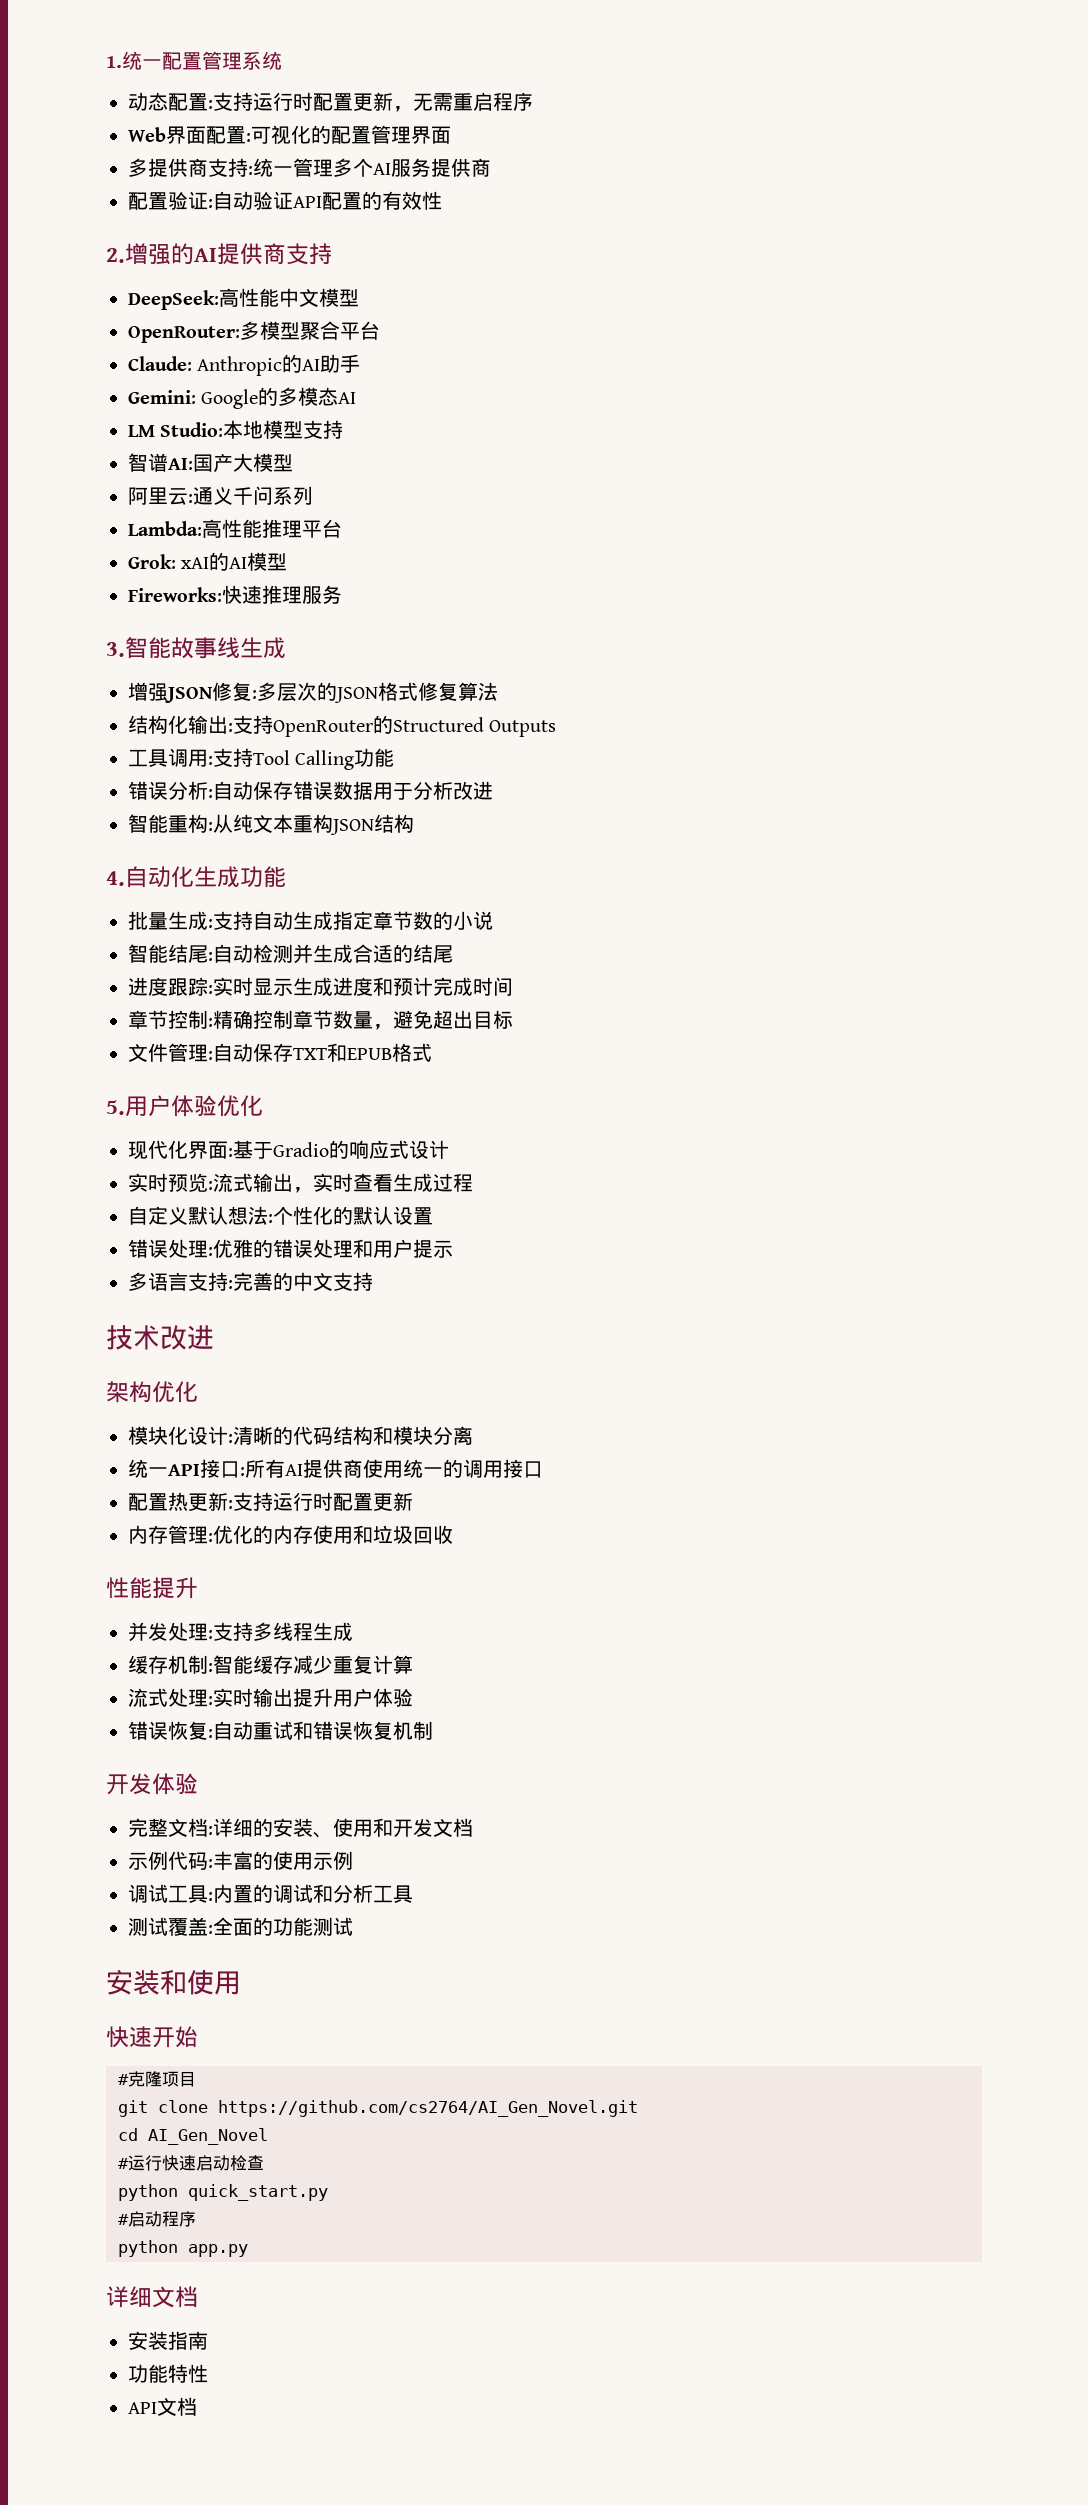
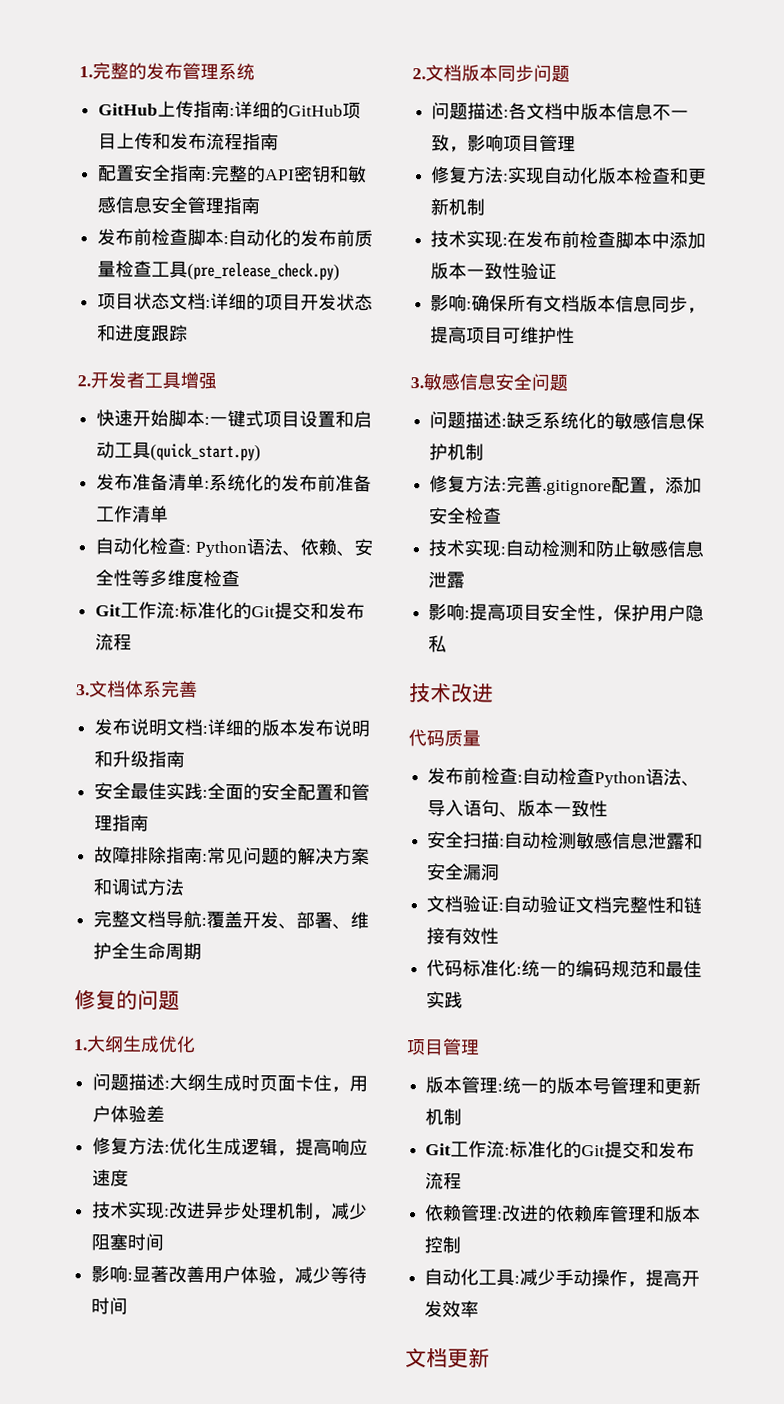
[106,51,202,70] 1.统一配置 -> [79,62,183,80] 1.完整的发布
[128,92,533,112] [128,125,451,145] [128,158,491,177] [128,191,442,210] [106,243,332,265] [128,288,359,310] [128,321,380,343] [128,354,361,376] [128,387,357,409] [128,420,344,439] [128,453,293,472] [128,486,313,505] [128,519,342,538] [128,552,288,571] [128,585,342,604] [106,637,286,659] [128,682,498,703] [128,715,557,737] [128,748,395,770] [128,781,493,800] [128,814,414,835] [106,866,286,888] [128,911,493,930] [128,944,453,964] [128,977,513,996] [128,1010,513,1030] [128,1043,432,1062] [106,1095,263,1117] [128,1140,449,1160] [128,1173,473,1193] [128,1206,433,1225] [128,1239,453,1258] [128,1272,373,1291] [106,1325,214,1350] [106,1381,198,1403] [128,1426,473,1445] [128,1459,543,1478] [128,1492,413,1511] [128,1525,453,1544] [106,1577,198,1599] [128,1622,353,1642] [128,1655,413,1674] [128,1688,413,1707] [128,1721,433,1740] [106,1773,198,1795] [128,1818,473,1838] [128,1851,353,1871] [128,1884,413,1903] [128,1917,353,1936] [106,1969,241,1995] [106,2026,198,2048] [118,2071,196,2087] [118,2100,638,2117] [118,2128,268,2145] [118,2155,264,2171] [118,2184,328,2201] [118,2211,196,2227] [118,2240,248,2257] [106,2286,198,2308] [128,2331,208,2350] [128,2364,208,2383] [128,2397,197,2416] 动态配置:支持运行时配置更新，无需重启程序 // Web界面配置:可视化的配置管理界面 // 多提供商支持:统一管理多个AI服务提供商 // 配置验证:自动验证API配置的有效性 // 2.增强的AI提供商支持 // DeepSeek:高性能中文模型 // OpenRouter:多模型聚合平台 // Claude: Anthropic的AI助手 // Gemini: Google的多模态AI // LM Studio:本地模型支持 // 智谱AI:国产大模型 // 阿里云:通义千问系列 // Lambda:高性能推理平台 // Grok: xAI的AI模型 // Fireworks:快速推理服务 // 3.智能故事线生成 // 增强JSON修复:多层次的JSON格式修复算法 // 结构化输出:支持OpenRouter的Structured Outputs // 工具调用:支持Tool Calling功能 // 错误分析:自动保存错误数据用于分析改进 // 智能重构:从纯文本重构JSON结构 // 4.自动化生成功能 // 批量生成:支持自动生成指定章节数的小说 // 智能结尾:自动检测并生成合适的结尾 // 进度跟踪:实时显示生成进度和预计完成时间 // 章节控制:精确控制章节数量，避免超出目标 // 文件管理:自动保存TXT和EPUB格式 // 5.用户体验优化 // 现代化界面:基于Gradio的响应式设计 // 实时预览:流式输出，实时查看生成过程 // 自定义默认想法:个性化的默认设置 // 错误处理:优雅的错误处理和用户提示 // 多语言支持:完善的中文支持 // 技术改进 // 架构优化 // 模块化设计:清晰的代码结构和模块分离 // 统一API接口:所有AI提供商使用统一的调用接口 // 配置热更新:支持运行时配置更新 // 内存管理:优化的内存使用和垃圾回收 // 性能提升 // 并发处理:支持多线程生成 // 缓存机制:智能缓存减少重复计算 // 流式处理:实时输出提升用户体验 // 错误恢复:自动重试和错误恢复机制 // 开发体验 // 完整文档:详细的安装、使用和开发文档 // 示例代码:丰富的使用示例 // 调试工具:内置的调试和分析工具 // 测试覆盖:全面的功能测试 // 安装和使用 // 快速开始 // #克隆项目 // git clone https://github.com/cs2764/AI_Gen_Novel.git // cd AI_Gen_Novel // #运行快速启动检查 // python quick_start.py // #启动程序 // python app.py // 详细文档 // 安装指南 // 功能特性 // API文档 -> [98,100,362,119] [98,132,280,151] [97,164,368,183] [97,196,261,215] [97,228,374,247] [97,260,341,281] [97,292,374,311] [97,324,189,342] [77,371,217,389] [96,409,373,428] [96,441,262,462] [96,473,373,492] [96,505,170,523] [95,537,373,558] [95,569,241,588] [95,601,366,620] [95,633,133,651] [76,680,198,698] [94,718,371,737] [94,750,186,768] [94,782,371,801] [94,814,150,832] [94,846,371,865] [93,878,185,896] [93,910,370,930] [93,942,203,960] [74,989,180,1011] [73,1035,196,1053] [92,1073,369,1093] [92,1105,166,1123] [92,1137,369,1157] [92,1169,130,1187] [92,1201,369,1221] [91,1233,165,1251] [91,1265,368,1285] [91,1297,129,1315] [412,64,570,83] [431,102,690,121] [431,134,577,153] [430,166,708,185] [430,198,486,216] [430,230,707,249] [430,262,558,280] [430,294,707,314] [430,326,576,345] [410,373,568,392] [429,411,706,430] [429,443,485,461] [429,475,703,496] [429,507,503,525] [428,539,705,558] [428,571,466,589] [428,603,705,623] [428,635,448,653] [408,683,494,703] [408,729,481,747] [427,767,701,788] [427,799,609,818] [427,831,704,850] [426,863,501,881] [426,895,703,914] [426,927,500,945] [426,959,703,978] [426,991,464,1009] [406,1038,480,1056] [425,1076,702,1095] [425,1108,463,1126] [425,1140,696,1159] [425,1172,463,1190] [425,1204,702,1223] [424,1236,462,1254] [424,1268,701,1288] [424,1300,480,1318] [405,1347,490,1369] GitHub上传指南:详细的GitHub项目上传和发布流程指南 // 配置安全指南:完整的API密钥和敏感信息安全管理指南 // 发布前检查脚本:自动化的发布前质量检查工具(pre_release_check.py) // 项目状态文档:详细的项目开发状态和进度跟踪 // 2.开发者工具增强 // 快速开始脚本:一键式项目设置和启动工具(quick_start.py) // 发布准备清单:系统化的发布前准备工作清单 // 自动化检查: Python语法、依赖、安全性等多维度检查 // Git工作流:标准化的Git提交和发布流程 // 3.文档体系完善 // 发布说明文档:详细的版本发布说明和升级指南 // 安全最佳实践:全面的安全配置和管理指南 // 故障排除指南:常见问题的解决方案和调试方法 // 完整文档导航:覆盖开发、部署、维护全生命周期 // 修复的问题 // 1.大纲生成优化 // 问题描述:大纲生成时页面卡住，用户体验差 // 修复方法:优化生成逻辑，提高响应速度 // 技术实现:改进异步处理机制，减少阻塞时间 // 影响:显著改善用户体验，减少等待时间 // 2.文档版本同步问题 // 问题描述:各文档中版本信息不一致，影响项目管理 // 修复方法:实现自动化版本检查和更新机制 // 技术实现:在发布前检查脚本中添加版本一致性验证 // 影响:确保所有文档版本信息同步，提高项目可维护性 // 3.敏感信息安全问题 // 问题描述:缺乏系统化的敏感信息保护机制 // 修复方法:完善.gitignore配置，添加安全检查 // 技术实现:自动检测和防止敏感信息泄露 // 影响:提高项目安全性，保护用户隐私 // 技术改进 // 代码质量 // 发布前检查:自动检查Python语法、导入语句、版本一致性 // 安全扫描:自动检测敏感信息泄露和安全漏洞 // 文档验证:自动验证文档完整性和链接有效性 // 代码标准化:统一的编码规范和最佳实践 // 项目管理 // 版本管理:统一的版本号管理和更新机制 // Git工作流:标准化的Git提交和发布流程 // 依赖管理:改进的依赖库管理和版本控制 // 自动化工具:减少手动操作，提高开发效率 // 文档更新

